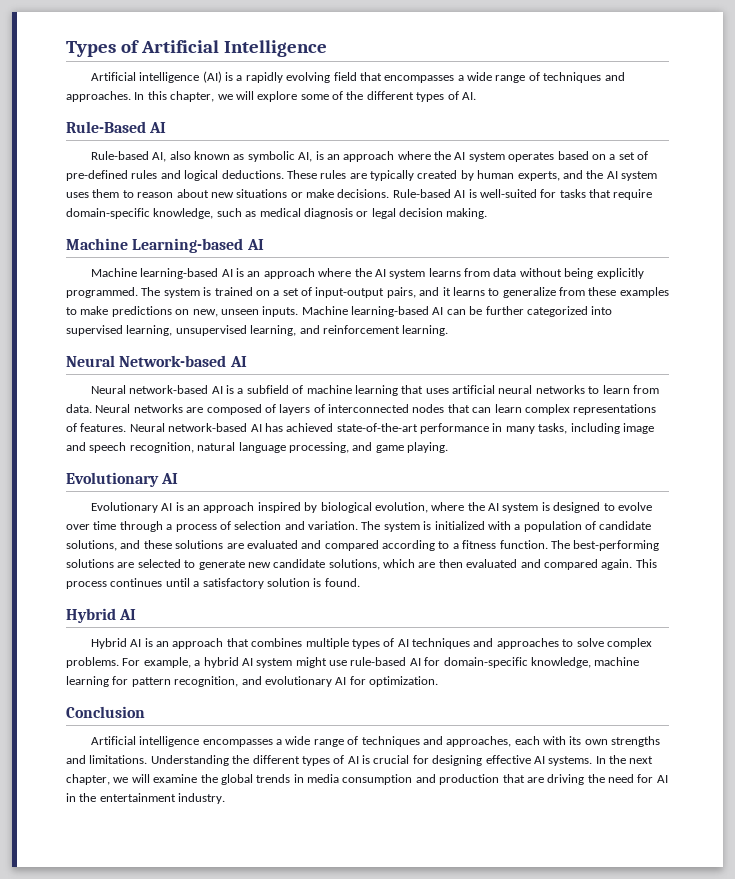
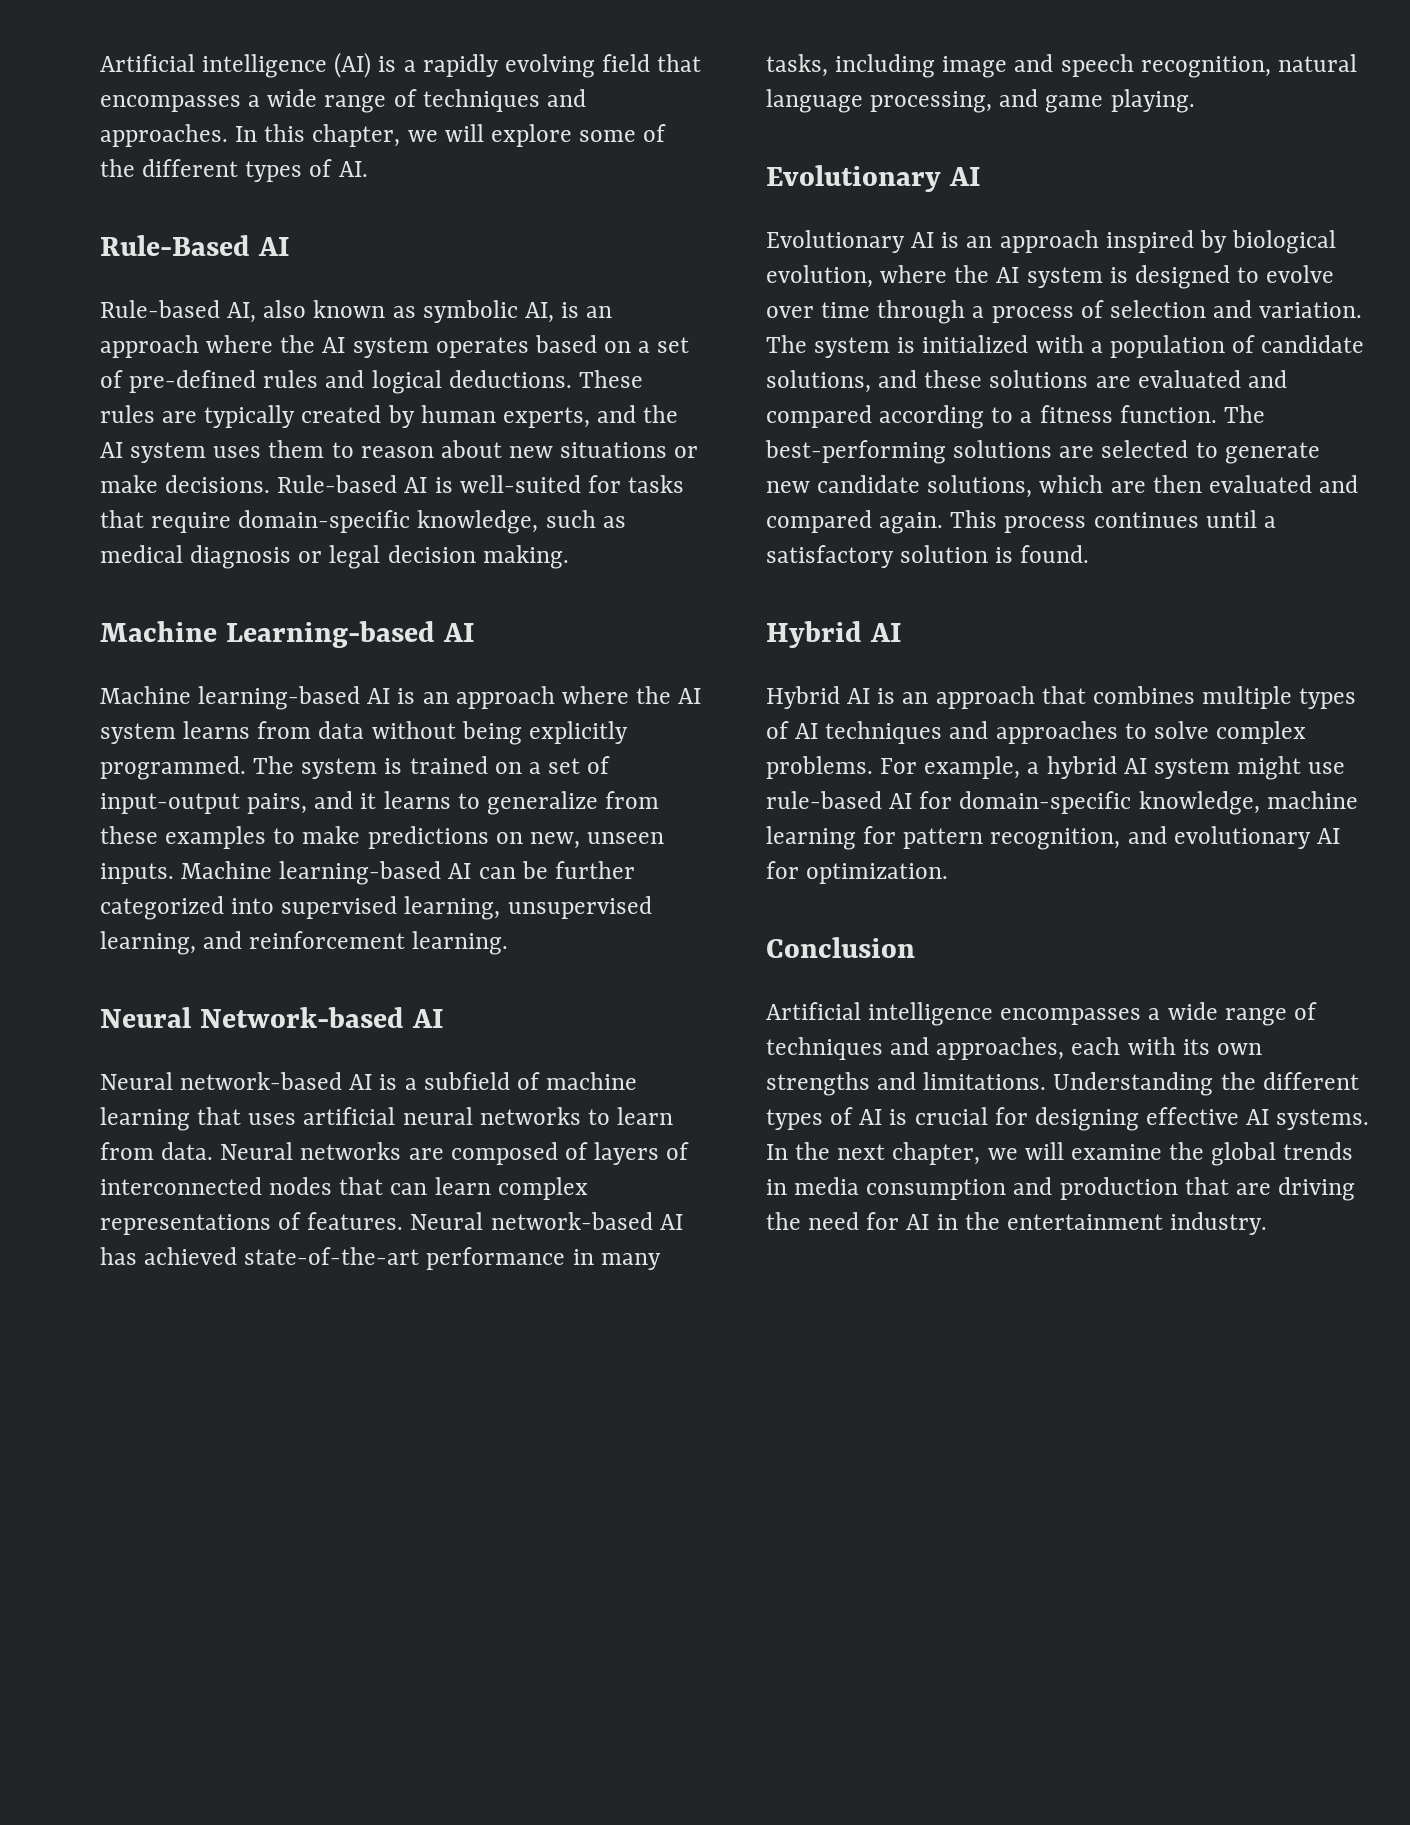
[66,40,327,57] Types of Artificial Intelligence // -> (100, 63) none

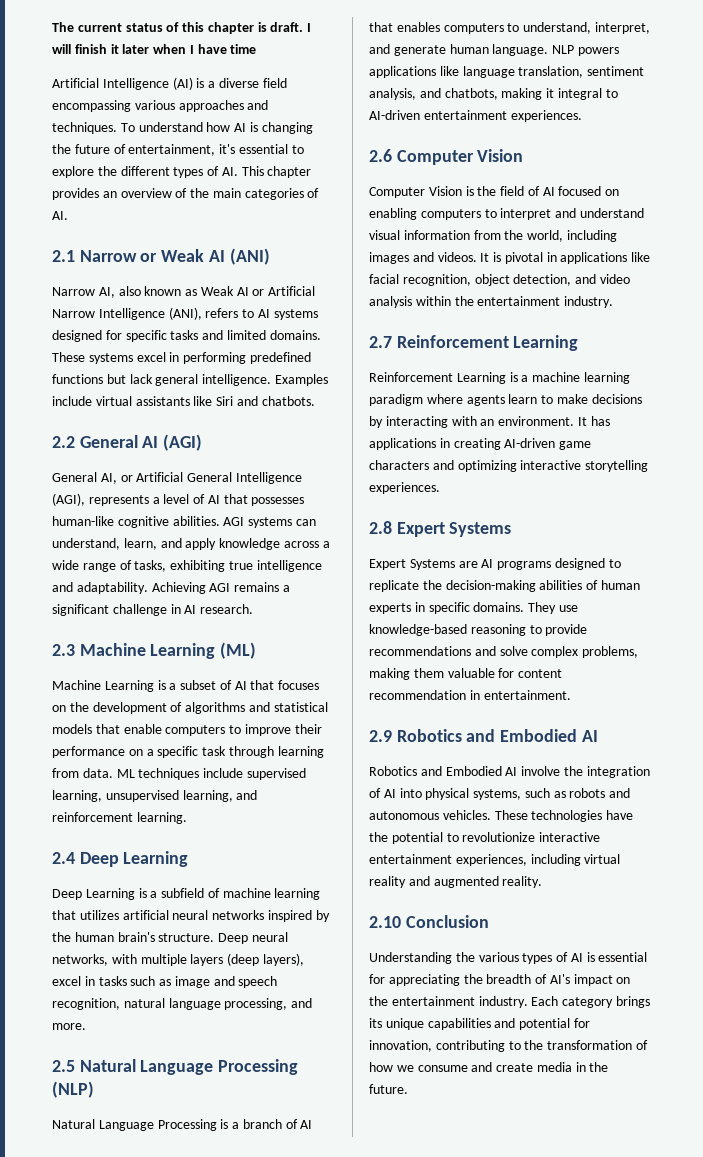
[100,52,702,78] [100,89,586,113] [100,124,667,147] Artificial intelligence (AI) is a rapidly evolving field that encompasses a wide range of techniques and approaches. In this chapter, we will explore some of -> [52,22,312,34] [52,44,257,54] [52,77,287,90] [52,100,269,112] [52,122,313,134] [52,144,304,156] [52,166,94,178] The current status of this chapter is draft. I will finish it later when I have time // Artificial Intelligence (AI) is a diverse field encompassing various approaches and techniques. To understand how AI is changing the future of entertainment, it's essential to explore
[100,235,290,256] [100,300,220,318] // Rule-Based AI // Rule-based -> [241,166,312,178] [52,188,320,200] [52,211,68,220] [52,248,270,265] [52,287,95,296] This chapter provides an overview of the main categories of AI. // 2.1 Narrow or Weak AI (ANI) // Narrow
[422,300,613,323] [100,335,690,358] [100,370,643,394] [100,405,679,428] [100,440,699,463] [100,475,685,493] [100,510,626,534] [100,545,569,569] [100,621,475,648] [100,686,702,710] [100,721,628,745] [100,756,611,780] [100,791,660,815] [100,826,665,849] [100,861,635,885] [100,896,275,920] symbolic AI, is an approach where the AI system operates based on a set of pre-defined rules and logical deductions. These rules are typically created by human experts, and the AI system uses them to reason about new situations or make decisions. Rule-based AI is well-suited for tasks that require domain-specific knowledge, such as medical diagnosis or legal decision making. // Machine Learning-based AI // Machine learning-based AI is an approach where the AI system learns from data without being explicitly programmed. The system is trained on a set of input-output pairs, and it learns to generalize from these examples to make predictions on new, unseen inputs. Machine learning-based AI can be further categorized into -> [200,286,316,296] [52,307,318,320] [52,330,321,342] [52,352,311,364] [52,374,328,386] [52,396,315,406] [52,434,203,451] [52,472,302,484] [52,493,305,506] [52,516,316,528] [52,538,330,550] [52,560,322,572] [52,582,290,594] [52,604,254,616] [52,642,257,659] [52,680,320,692] [52,702,328,714] [52,724,322,736] [52,746,324,758] [52,768,244,780] Weak AI or Artificial Narrow Intelligence (ANI), refers to AI systems designed for specific tasks and limited domains. These systems excel in performing predefined functions but lack general intelligence. Examples include virtual assistants like Siri and chatbots. // 2.2 General AI (AGI) // General AI, or Artificial General Intelligence (AGI), represents a level of AI that possesses human-like cognitive abilities. AGI systems can understand, learn, and apply knowledge across a wide range of tasks, exhibiting true intelligence and adaptability. Achieving AGI remains a significant challenge in AI research. // 2.3 Machine Learning (ML) // Machine Learning is a subset of AI that focuses on the development of algorithms and statistical models that enable computers to improve their performance on a specific task through learning from data. ML techniques include
[100,1007,444,1028] [100,1072,373,1090] Neural Network-based AI // Neural network-based AI -> [52,851,189,867] [52,888,135,900] 2.4 Deep Learning // Deep Learning
[248,1113,297,1125] uses -> [79,910,119,920] utilizes
[587,1107,674,1125] [100,1142,690,1165] [100,1177,588,1200] [100,1212,683,1235] [100,1247,661,1270] [766,54,936,78] to learn from data. Neural networks are composed of layers of interconnected nodes that can learn complex representations of features. Neural network-based AI has achieved state-of-the-art performance in many tasks, including -> [267,910,330,922] [52,932,288,944] [52,953,304,966] [52,976,172,986] inspired by the human brain's structure. Deep neural networks, with multiple layers (deep layers), excel in tasks such as
[1045,89,1195,113] [766,165,981,192] [766,230,1337,254] [766,265,1335,289] [766,300,1363,324] [766,335,1365,358] [766,370,1287,393] [766,405,1265,429] [765,440,1320,464] [766,475,1359,498] [766,510,1276,534] [766,545,1090,568] [766,621,902,648] [766,686,1357,709] [766,721,1307,744] [766,756,1346,780] [766,791,1358,815] [766,826,1340,850] [766,861,949,884] [766,937,915,958] [766,1002,1317,1026] [766,1037,1262,1060] [766,1072,1047,1096] game playing. // Evolutionary AI // Evolutionary AI is an approach inspired by biological evolution, where the AI system is designed to evolve over time through a process of selection and variation. The system is initialized with a population of candidate solutions, and these solutions are evaluated and compared according to a fitness function. The best-performing solutions are selected to generate new candidate solutions, which are then evaluated and compared again. This process continues until a satisfactory solution is found. // Hybrid AI // Hybrid AI is an approach that combines multiple types of AI techniques and approaches to solve complex problems. For example, a hybrid AI system might use rule-based AI for domain-specific knowledge, machine learning for pattern recognition, and evolutionary AI for optimization. // Conclusion // Artificial intelligence encompasses a wide range of techniques and approaches, each with its own strengths and limitations. -> [52,1023,86,1030] [52,1059,299,1075] [52,1081,94,1098] [52,1119,313,1131] [369,22,650,34] [369,44,619,56] [369,66,645,78] [369,88,618,100] [369,110,582,122] [369,149,524,165] [369,186,620,198] [369,208,644,220] [369,230,617,242] [369,252,651,264] [369,274,630,286] [369,296,614,308] [369,335,579,351] [369,372,630,384] [369,394,642,406] [369,416,610,428] [369,438,592,450] [369,460,649,472] [369,482,440,494] [369,521,512,537] [369,558,621,570] [369,580,640,592] [369,602,578,614] [369,624,588,636] [369,646,639,658] [369,668,563,680] [369,690,571,700] [369,729,598,742] [369,766,650,778] [369,788,631,800] [369,810,634,822] [369,832,601,844] [369,854,621,866] [369,876,543,888] [369,915,489,928] more. // 2.5 Natural Language Processing (NLP) // Natural Language Processing is a branch of AI that enables computers to understand, interpret, and generate human language. NLP powers applications like language translation, sentiment analysis, and chatbots, making it integral to AI-driven entertainment experiences. // 2.6 Computer Vision // Computer Vision is the field of AI focused on enabling computers to interpret and understand visual information from the world, including images and videos. It is pivotal in applications like facial recognition, object detection, and video analysis within the entertainment industry. // 2.7 Reinforcement Learning // Reinforcement Learning is a machine learning paradigm where agents learn to make decisions by interacting with an environment. It has applications in creating AI-driven game characters and optimizing interactive storytelling experiences. // 2.8 Expert Systems // Expert Systems are AI programs designed to replicate the decision-making abilities of human experts in specific domains. They use knowledge-based reasoning to provide recommendations and solve complex problems, making them valuable for content recommendation in entertainment. // 2.9 Robotics and Embodied AI // Robotics and Embodied AI involve the integration of AI into physical systems, such as robots and autonomous vehicles. These technologies have the potential to revolutionize interactive entertainment experiences, including virtual reality and augmented reality. // 2.10 Conclusion //
[1262,1072,1359,1090] different -> [478,952,519,962] various
[914,1107,1370,1131] [766,1142,1354,1166] [766,1177,1356,1201] [766,1212,1268,1235] crucial for designing effective AI systems. In the next chapter, we will examine the global trends in media consumption and production that are driving the need for AI in the entertainment industry. -> [598,952,648,962] [369,974,631,986] [369,996,650,1008] [369,1018,590,1030] [369,1040,648,1052] [369,1062,609,1072] [369,1084,408,1094] essential for appreciating the breadth of AI's impact on the entertainment industry. Each category brings its unique capabilities and potential for innovation, contributing to the transformation of how we consume and create media in the future.

